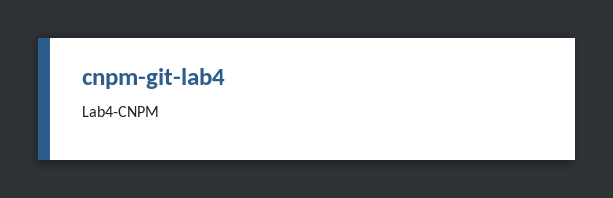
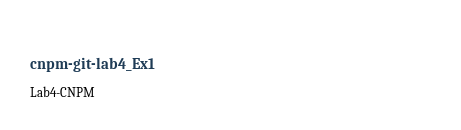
[82,68,225,89] cnpm-git-lab4 -> [30,57,155,72] cnpm-git-lab4_Ex1

